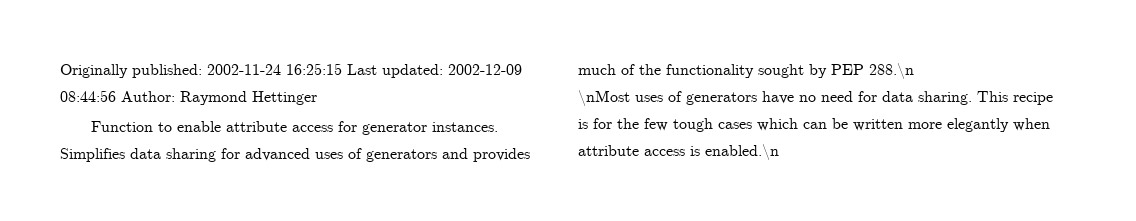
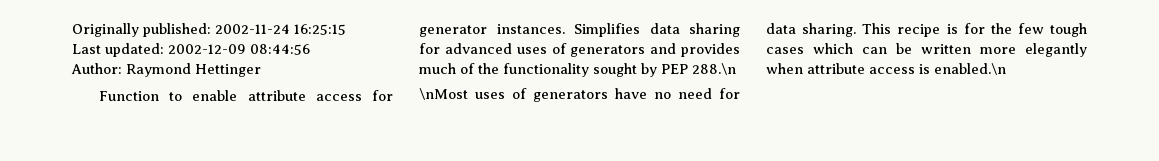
(342, 69) none -> (346, 29) //
(116, 96) none -> (310, 49) //

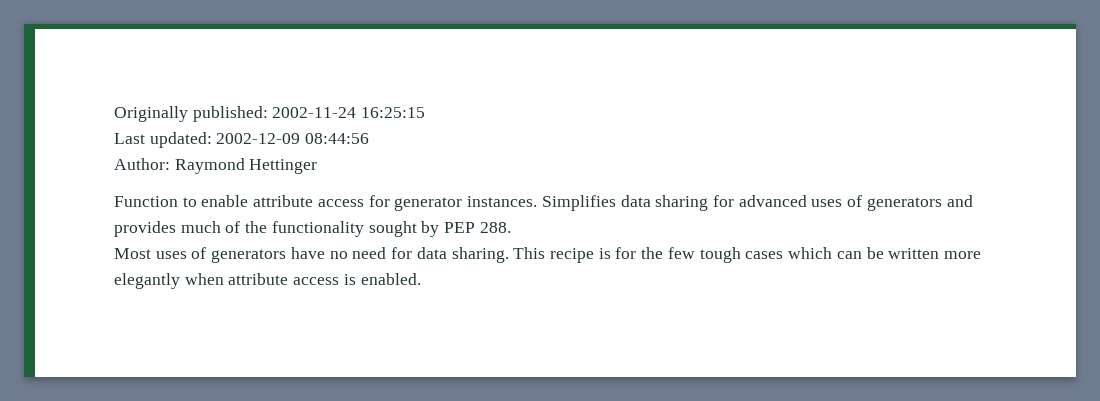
[692,63,736,75] [419,88,468,100] 288.\n // \nMost -> [479,222,511,233] [114,248,151,259] 288. // Most
[934,63,1006,75] enabled.\n -> [360,273,421,285] enabled.

